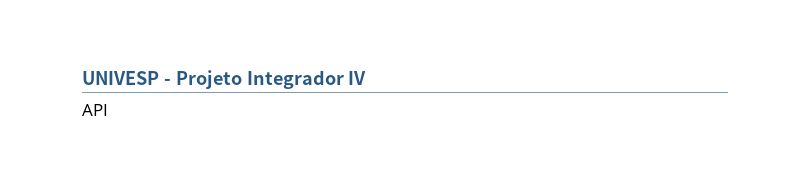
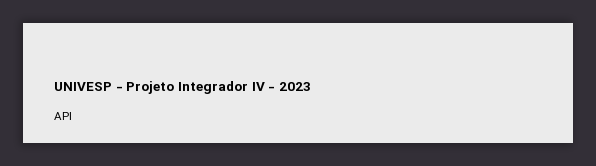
(367, 78) none -> [268,82,311,91] - 2023

